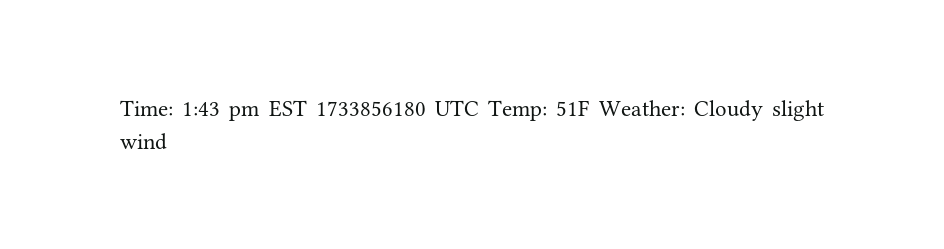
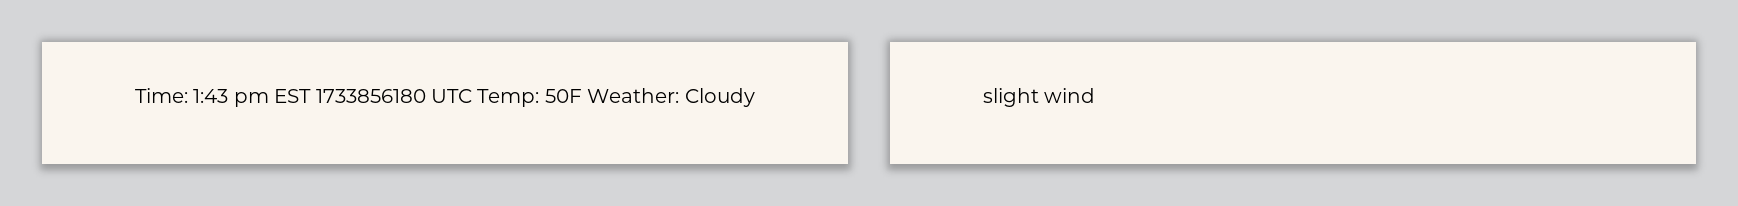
[556,100,590,116] 51F -> [544,89,582,103] 50F

